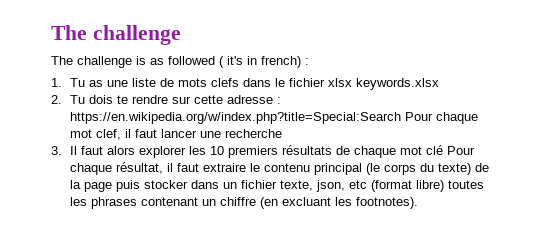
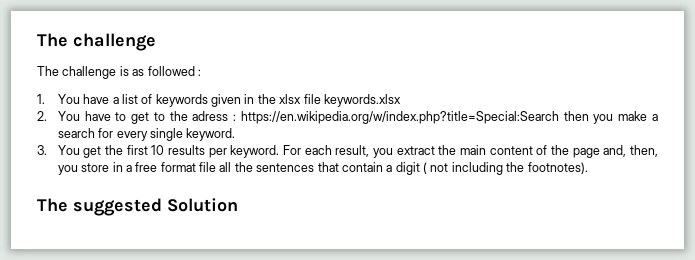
[219,56,309,68] [51,78,440,90] [51,95,282,104] [70,112,479,124] [70,129,283,140] [51,145,476,158] [70,162,490,175] [70,180,485,192] [70,197,419,209] ( it's in french) : // 1. Tu as une liste de mots clefs dans le fichier xlsx keywords.xlsx // 2. Tu dois te rendre sur cette adresse : https://en.wikipedia.org/w/index.php?title=Special:Search Pour chaque mot clef, il faut lancer une recherche // 3. Il faut alors explorer les 10 premiers résultats de chaque mot clé Pour chaque résultat, il faut extraire le contenu principal (le corps du texte) de la page puis stocker dans un fichier texte, json, etc (format libre) toutes les phrases contenant un chiffre (en excluant les footnotes). -> [197,69,201,76] [37,94,401,107] [37,111,658,124] [57,128,236,141] [37,145,658,158] [57,162,588,175] [37,198,238,216] : // 1. You have a list of keywords given in the xlsx file keywords.xlsx // 2. You have to get to the adress : https://en.wikipedia.org/w/index.php?title=Special:Search then you make a search for every single keyword. // 3. You get the first 10 results per keyword. For each result, you extract the main content of the page and, then, you store in a free format file all the sentences that contain a digit ( not including the footnotes). // The suggested Solution

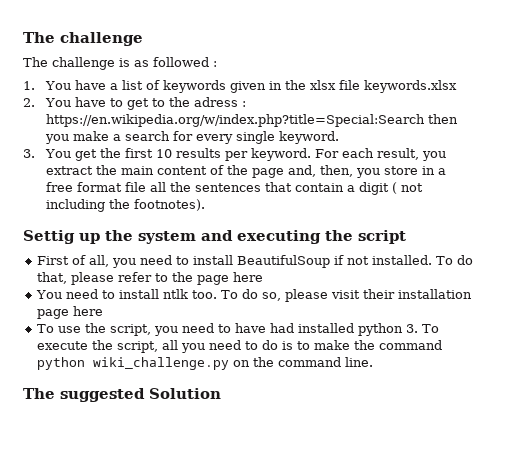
(588, 168) none -> [23,230,406,244] [37,255,474,268] [37,272,264,285] [36,289,473,302] [37,306,104,319] [37,323,440,336] [37,340,443,353] [37,357,374,370] // Settig up the system and executing the script // First of all, you need to install BeautifulSoup if not installed. To do that, please refer to the page here // You need to install ntlk too. To do so, please visit their installation page here // To use the script, you need to have had installed python 3. To execute the script, all you need to do is to make the command python wiki_challenge.py on the command line.

